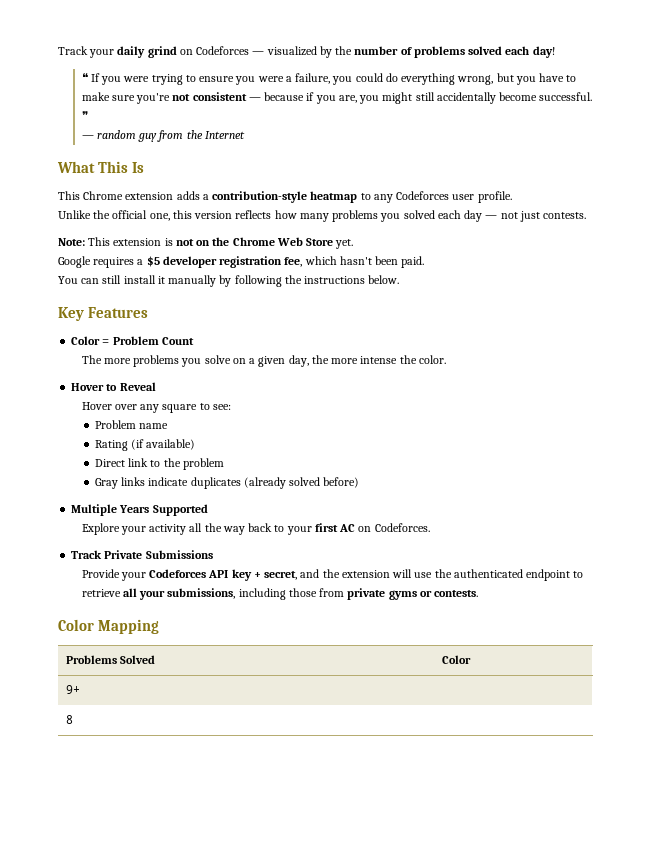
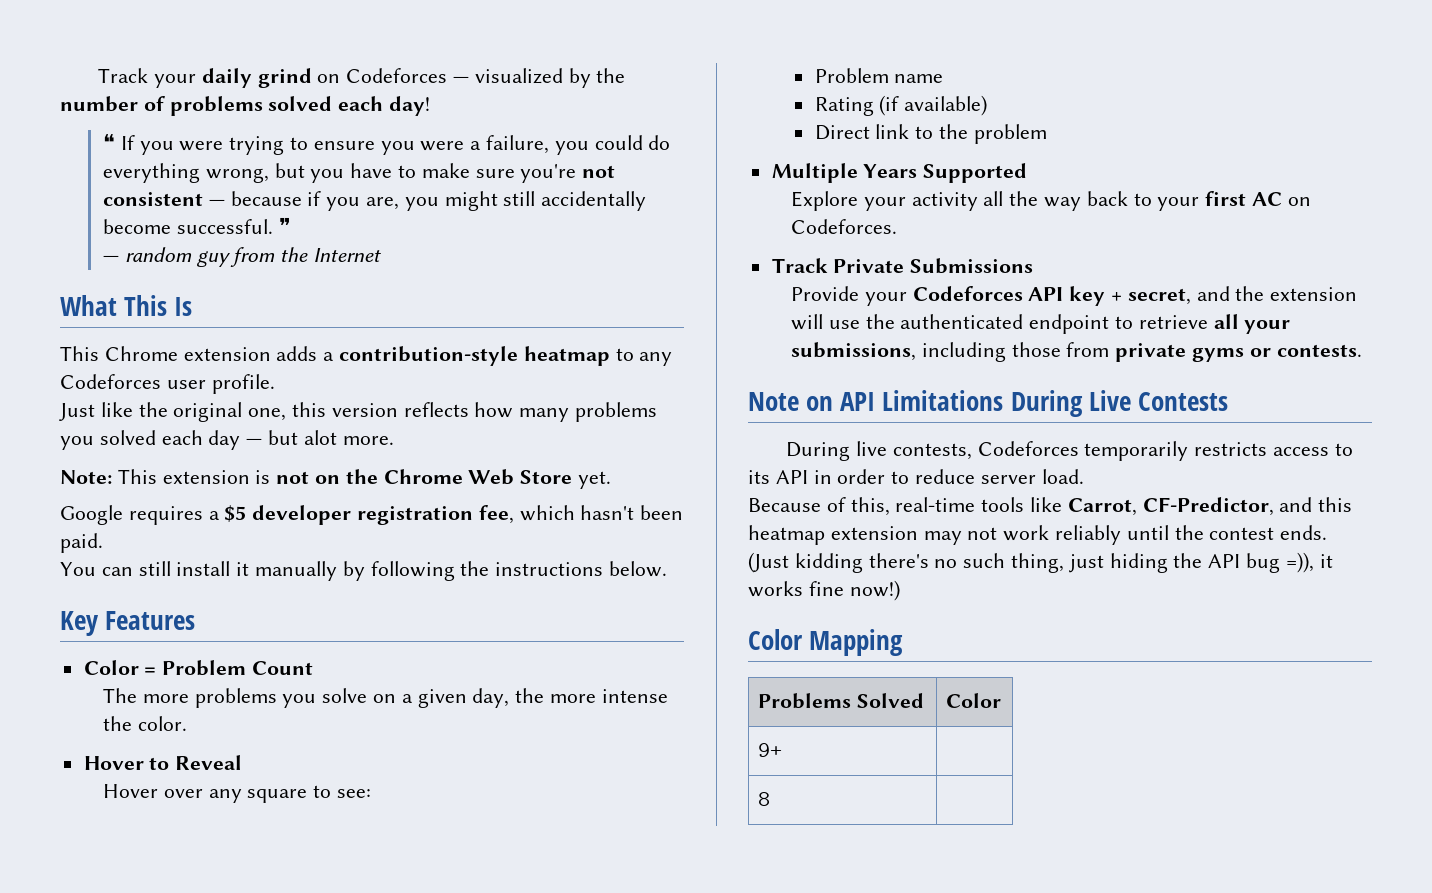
[58,210,148,219] Unlike the official -> [59,402,243,422] Just like the original
[500,211,587,222] not just contests. -> [268,430,394,445] but alot more.
[94,477,360,489] // Gray links indicate duplicates (already solved before) -> (1047, 134) none
(479, 593) none -> [748,390,1228,417] [786,441,1353,461] [748,469,1084,484] [748,497,1353,516] [748,525,1328,545] [748,552,1333,573] [748,580,900,601] // Note on API Limitations During Live Contests // During live contests, Codeforces temporarily restricts access to its API in order to reduce server load. // Because of this, real-time tools like Carrot, CF-Predictor, and this heatmap extension may not work reliably until the contest ends. (Just kidding there's no such thing, just hiding the API bug =)), it works fine now!)

